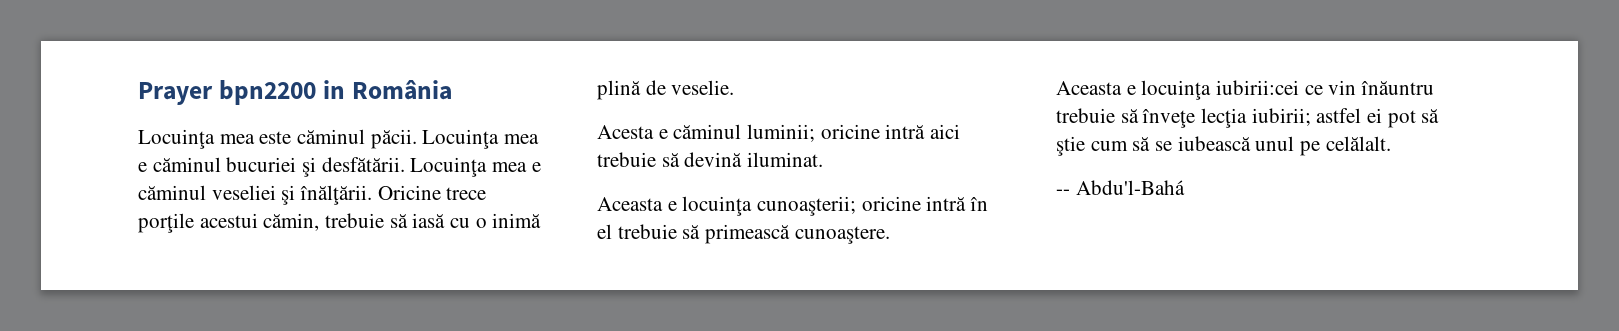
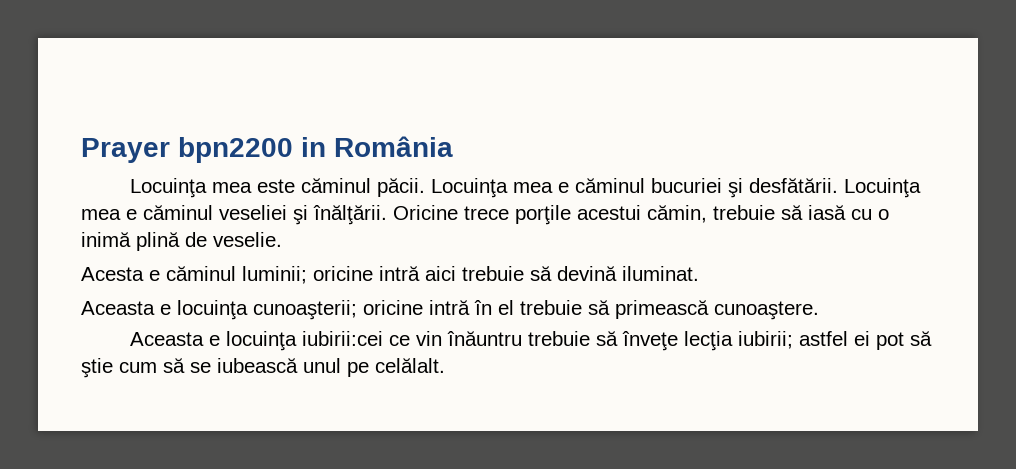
[1056,180,1185,195] // -- Abdu'l-Bahá -> (445, 365) none

